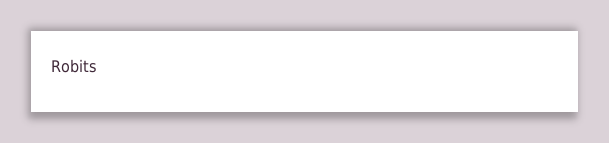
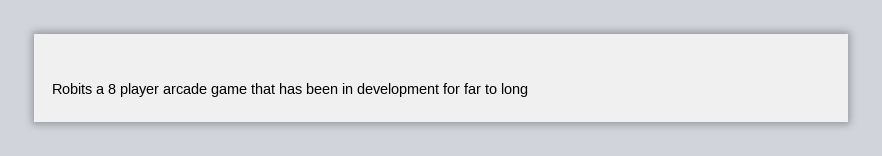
(97, 66) none -> [96,83,528,97] a 8 player arcade game that has been in development for far to long

